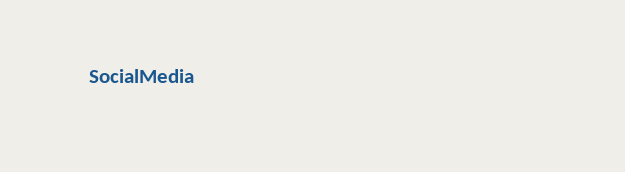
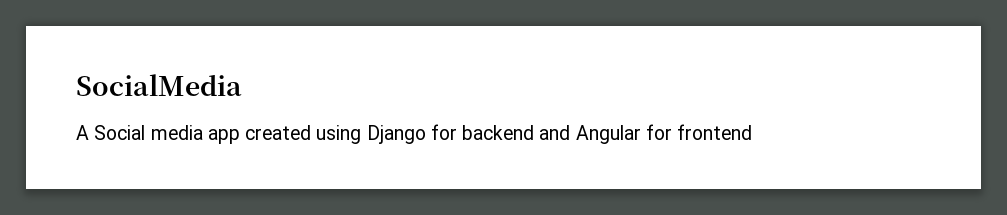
(194, 76) none -> [76,124,753,144] // A Social media app created using Django for backend and Angular for frontend

